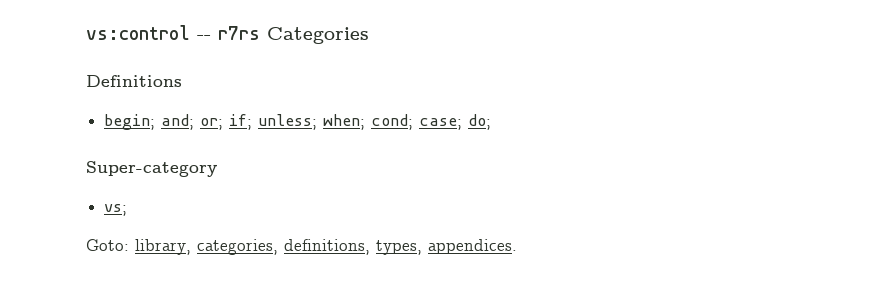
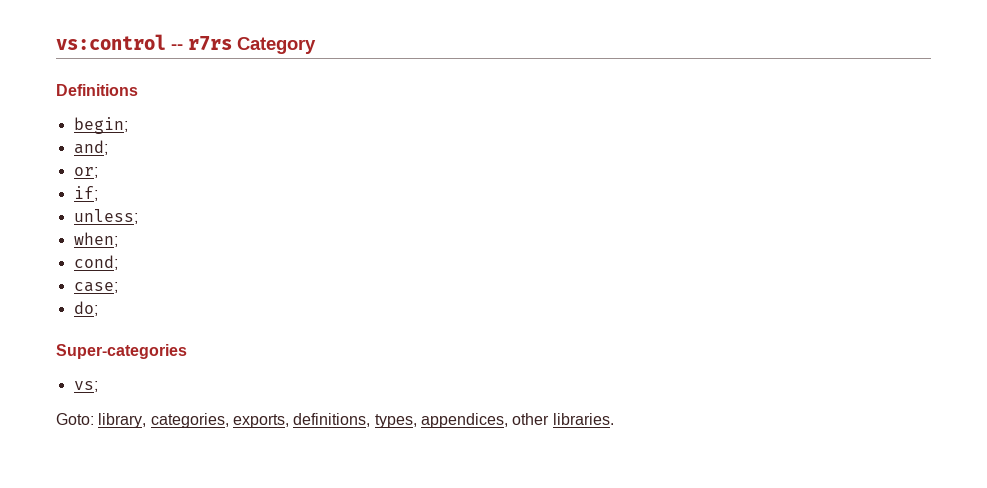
[267,27,369,44] Categories -> [237,37,316,54] Category
(156, 122) none -> (128, 125) //
(195, 122) none -> (108, 147) //
(224, 124) none -> (98, 172) //
(253, 122) none -> (98, 193) //
(318, 122) none -> (138, 216) //
(366, 122) none -> (118, 239) //
(414, 122) none -> (118, 262) //
(463, 124) none -> (118, 287) //
[86,161,217,177] Super-category -> [56,344,187,359] Super-categories
(278, 247) none -> [232,414,289,428] exports,
[428,239,517,254] appendices. -> [420,413,614,428] appendices, other libraries.

